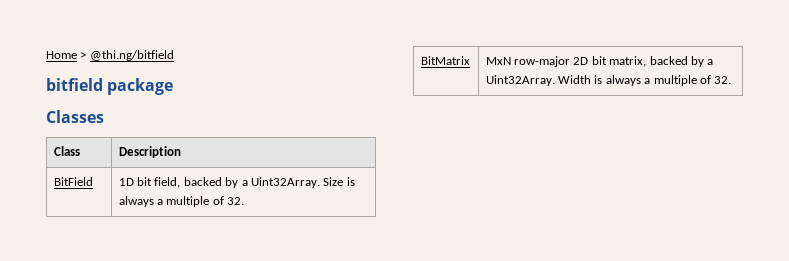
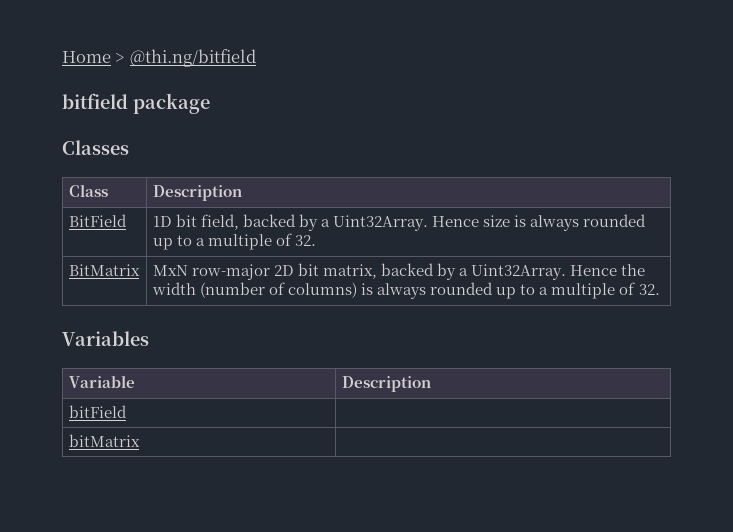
[323,177,355,186] [118,196,154,207] Size is always -> [432,214,647,231] [152,235,192,250] Hence size is always rounded up to
[558,75,732,86] Width is always a multiple of 32. -> [570,264,646,276] [151,282,660,299] [62,331,149,346] [68,375,135,388] [341,376,431,392] [68,405,127,418] [68,434,140,447] Hence the width (number of columns) is always rounded up to a multiple of 32. // Variables // Variable | Description // bitField | // bitMatrix |

